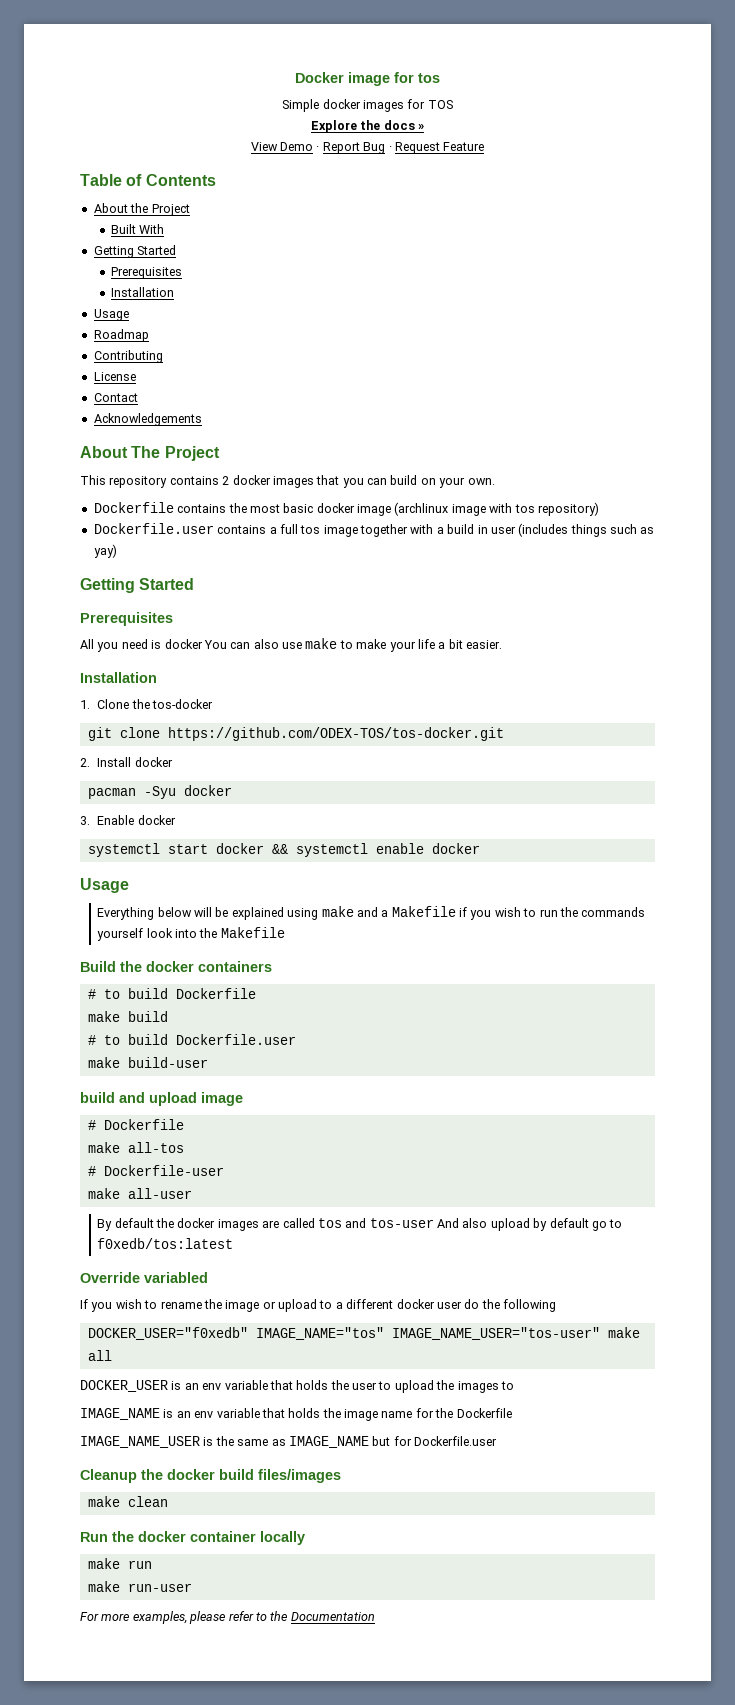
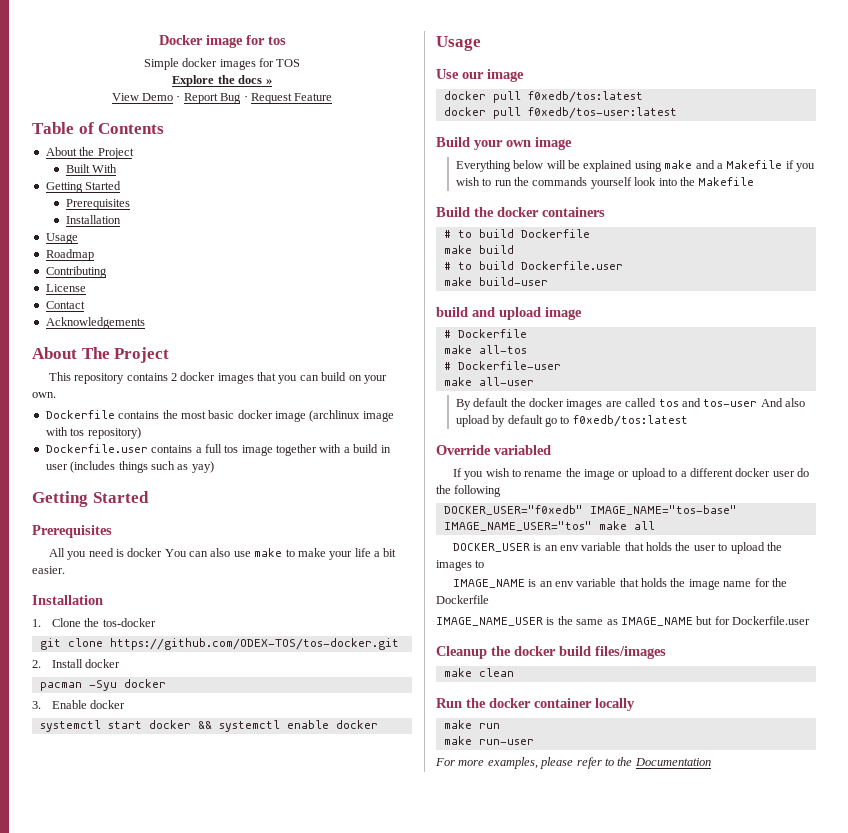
(129, 885) none -> [436,69,524,82] [443,91,643,103] [443,107,677,119] [436,137,572,150] // Use our image // docker pull f0xedb/tos:latest // docker pull f0xedb/tos-user:latest // Build your own image
[255,1327,600,1340] IMAGE_NAME="tos" IMAGE_NAME_USER="tos-user" -> [589,505,737,515] [443,521,592,531] IMAGE_NAME="tos-base" IMAGE_NAME_USER="tos"

